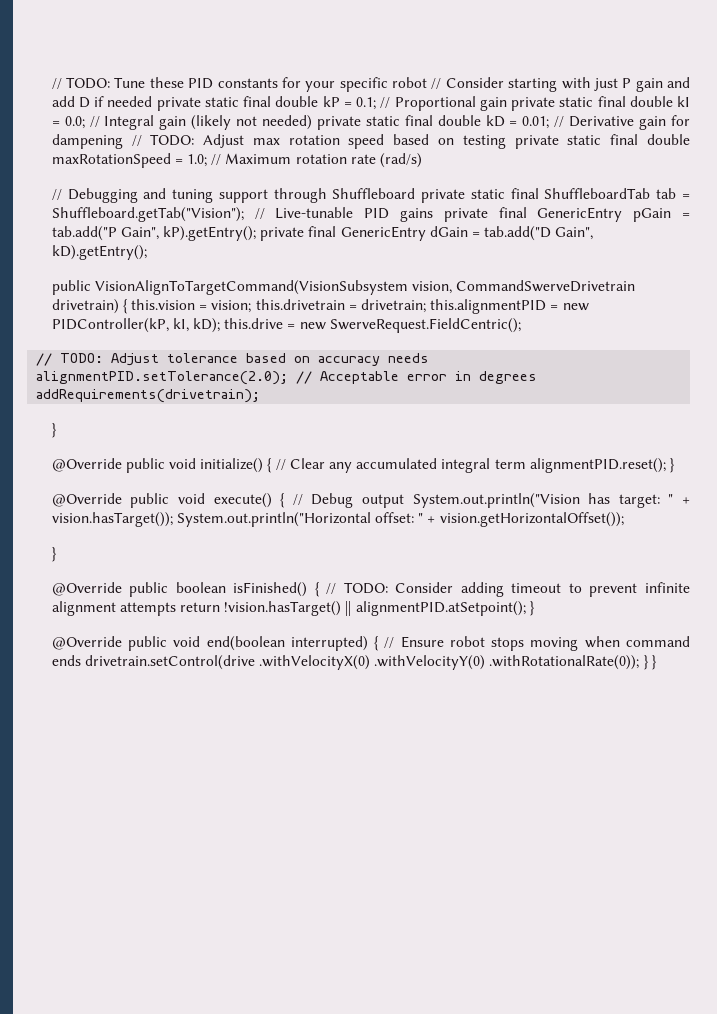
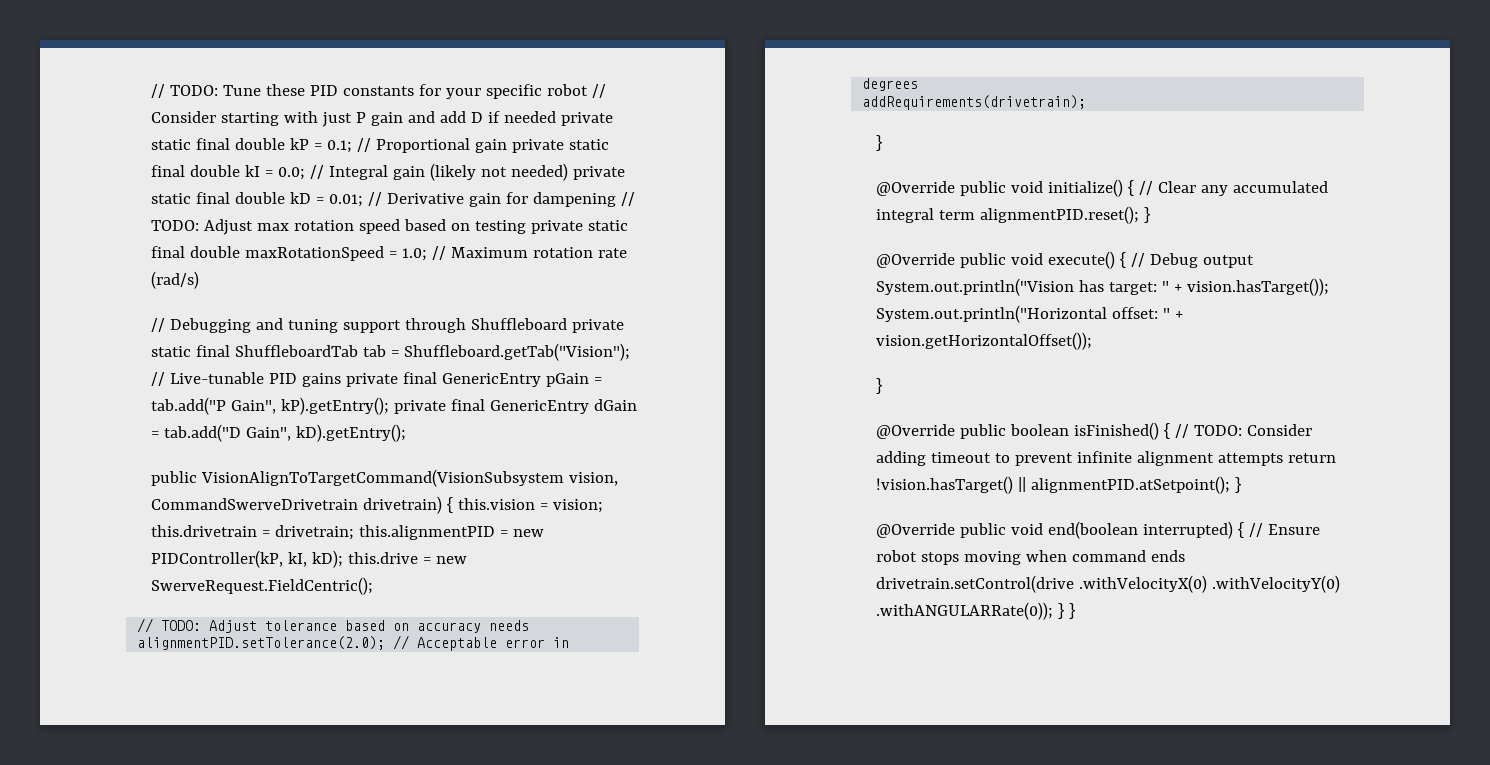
[489,655,640,670] .withRotationalRate(0)); -> [875,602,1053,620] .withANGULARRate(0));

